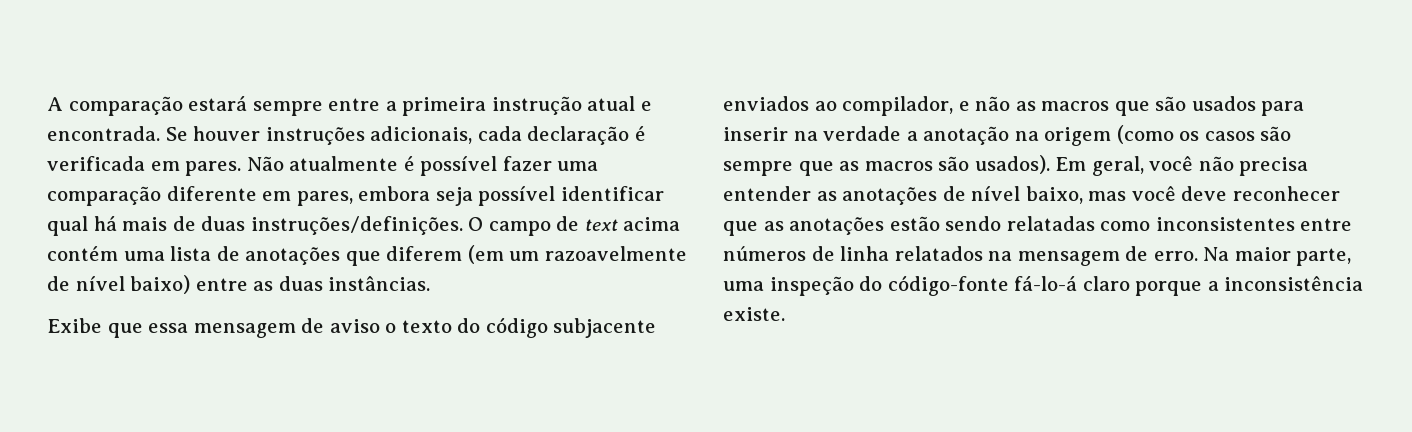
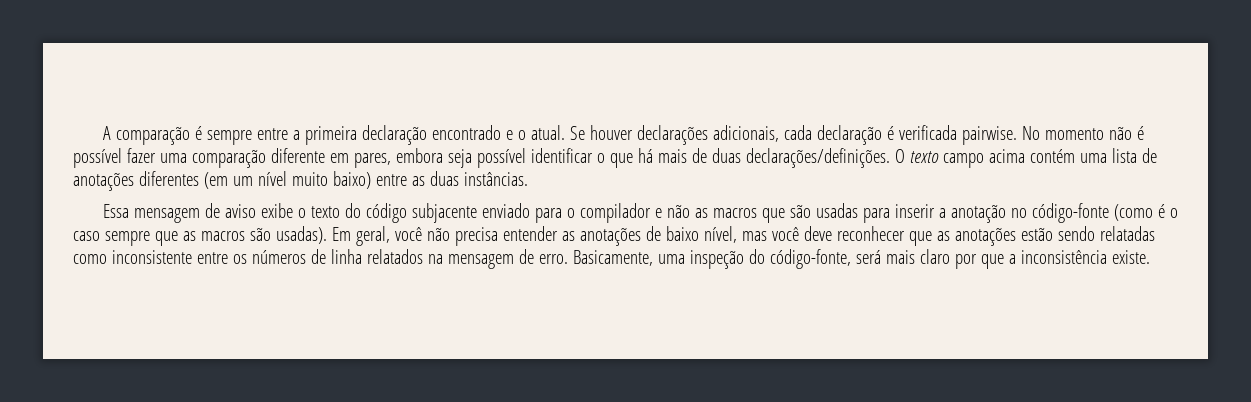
[188,96,248,111] estará -> [194,126,202,140] é
[491,96,652,115] [47,126,160,141] instrução atual e encontrada. -> [361,125,565,145] declaração encontrado e o atual.
[265,127,365,145] instruções -> [636,125,708,145] declarações
[150,156,399,176] em pares. Não atualmente -> [961,126,1132,145] pairwise. No momento não
[47,216,88,236] qual -> [596,153,633,168] o que
[250,216,618,236] instruções/definições. O campo de text -> [745,148,984,168] declarações/definições. O texto campo
[345,245,687,266] [47,276,125,291] que diferem (em um razoavelmente de nível -> [138,171,328,189] diferentes (em um nível muito
[47,318,189,338] Exibe que essa -> [102,204,129,218] Essa
(380, 326) none -> [260,203,293,218] exibe
[723,96,954,116] enviados ao compilador, -> [481,203,651,223] enviado para o compilador
[1191,96,1256,111] usados -> [815,203,858,218] usadas
[793,125,1292,146] na verdade a anotação na origem (como os casos são -> [938,203,1178,223] [73,231,100,241] a anotação no código-fonte (como é o caso
[974,155,1050,174] usados). -> [275,226,327,244] usadas).
[971,186,1083,204] nível baixo, -> [665,226,737,243] baixo nível,
[1155,217,1353,231] inconsistentes entre -> [111,250,247,264] inconsistente entre os
[1203,247,1352,266] [723,275,1203,296] Na maior parte, uma inspeção do código-fonte fá-lo-á claro porque -> [572,249,1004,269] Basicamente, uma inspeção do código-fonte, será mais claro por que

